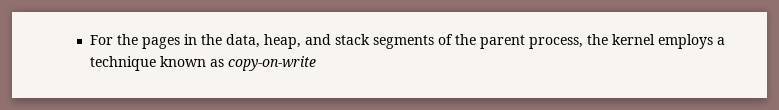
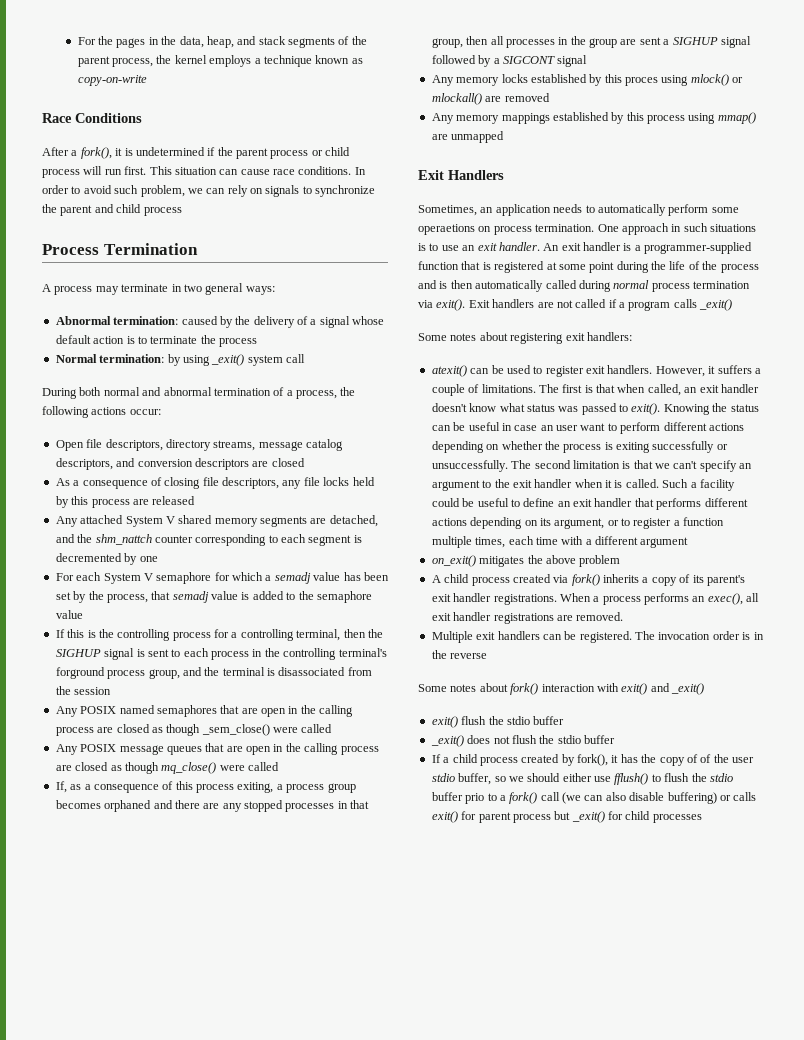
(316, 63) none -> [42,113,142,123] [42,147,351,159] [42,166,366,178] [42,185,376,197] [42,204,182,216] [42,243,198,255] [42,283,275,295] [55,316,385,328] [55,335,257,347] [55,354,305,366] [42,387,356,399] [42,406,161,418] [55,439,343,451] [55,458,305,470] [55,477,375,489] [55,496,196,508] [55,515,378,527] [55,534,362,546] [55,553,158,565] [55,572,389,584] [55,591,372,603] [55,610,83,619] [55,629,383,641] [55,648,387,660] [55,667,372,679] [55,686,112,695] [55,705,354,717] [55,724,333,736] [55,743,379,755] [55,762,279,774] [55,781,356,793] [55,800,370,812] [431,36,751,48] [431,55,588,67] [431,74,744,86] [431,93,550,105] [431,112,756,124] [431,131,505,143] [418,170,504,180] [418,204,739,216] [418,223,756,235] [418,242,753,254] [418,261,759,273] [418,280,750,292] [418,299,733,311] [418,332,632,344] [431,365,761,377] [431,384,759,396] [431,403,759,415] [431,422,744,434] [431,441,728,453] [431,460,753,472] [431,479,735,491] [431,498,748,510] [431,517,725,529] [431,536,689,548] [431,555,621,567] [431,574,745,586] [431,593,760,605] [431,612,624,624] [431,631,764,643] [431,650,488,659] [418,683,704,695] [431,716,565,728] [430,735,615,747] [431,754,754,766] [431,773,733,785] [431,792,757,804] [431,811,702,823] // Race Conditions // After a fork(), it is undetermined if the parent process or child process will run first. This situation can cause race conditions. In order to avoid such problem, we can rely on signals to synchronize the parent and child process // Process Termination // A process may terminate in two general ways: // Abnormal termination: caused by the delivery of a signal whose default action is to terminate the process // Normal termination: by using _exit() system call // During both normal and abnormal termination of a process, the following actions occur: // Open file descriptors, directory streams, message catalog descriptors, and conversion descriptors are closed // As a consequence of closing file descriptors, any file locks held by this process are released // Any attached System V shared memory segments are detached, and the shm_nattch counter corresponding to each segment is decremented by one // For each System V semaphore for which a semadj value has been set by the process, that semadj value is added to the semaphore value // If this is the controlling process for a controlling terminal, then the SIGHUP signal is sent to each process in the controlling terminal's forground process group, and the terminal is disassociated from the session // Any POSIX named semaphores that are open in the calling process are closed as though _sem_close() were called // Any POSIX message queues that are open in the calling process are closed as though mq_close() were called // If, as a consequence of this process exiting, a process group becomes orphaned and there are any stopped processes in that group, then all processes in the group are sent a SIGHUP signal followed by a SIGCONT signal // Any memory locks established by this proces using mlock() or mlockall() are removed // Any memory mappings established by this process using mmap() are unmapped // Exit Handlers // Sometimes, an application needs to automatically perform some operaetions on process termination. One approach in such situations is to use an exit handler. An exit handler is a programmer-supplied function that is registered at some point during the life of the process and is then automatically called during normal process termination via exit(). Exit handlers are not called if a program calls _exit() // Some notes about registering exit handlers: // atexit() can be used to register exit handlers. However, it suffers a couple of limitations. The first is that when called, an exit handler doesn't know what status was passed to exit(). Knowing the status can be useful in case an user want to perform different actions depending on whether the process is exiting successfully or unsuccessfully. The second limitation is that we can't specify an argument to the exit handler when it is called. Such a facility could be useful to define an exit handler that performs different actions depending on its argument, or to register a function multiple times, each time with a different argument // on_exit() mitigates the above problem // A child process created via fork() inherits a copy of its parent's exit handler registrations. When a process performs an exec(), all exit handler registrations are removed. // Multiple exit handlers can be registered. The invocation order is in the reverse // Some notes about fork() interaction with exit() and _exit() // exit() flush the stdio buffer // _exit() does not flush the stdio buffer // If a child process created by fork(), it has the copy of of the user stdio buffer, so we should either use fflush() to flush the stdio buffer prio to a fork() call (we can also disable buffering) or calls exit() for parent process but _exit() for child processes

